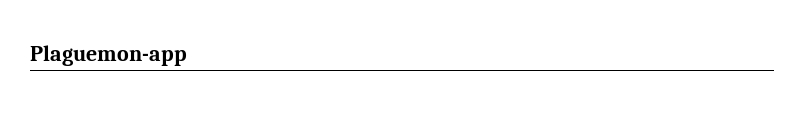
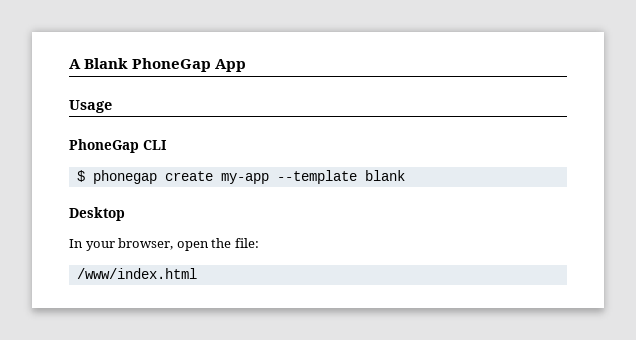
[30,45,187,66] Plaguemon-app -> [69,58,247,72] [69,100,112,113] [69,139,167,153] [76,170,405,184] [69,207,125,221] [69,238,259,251] [76,268,197,279] A Blank PhoneGap App // Usage // PhoneGap CLI // $ phonegap create my-app --template blank // Desktop // In your browser, open the file: // /www/index.html

